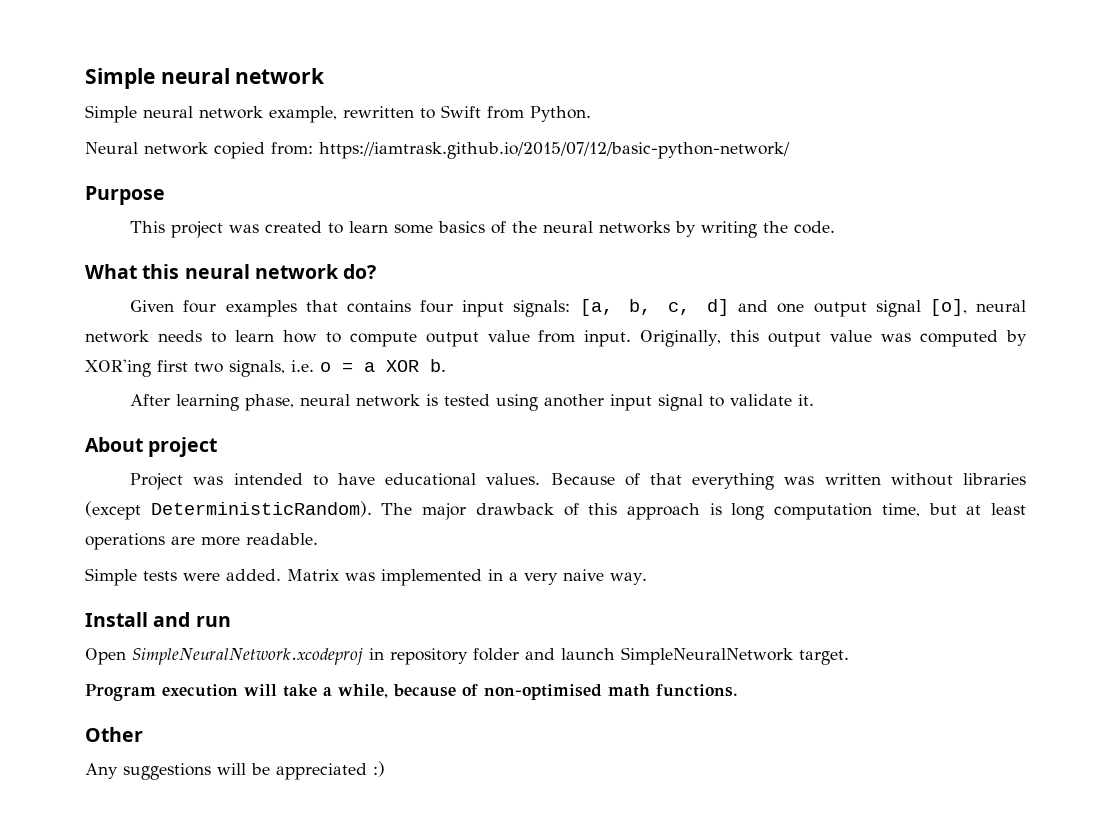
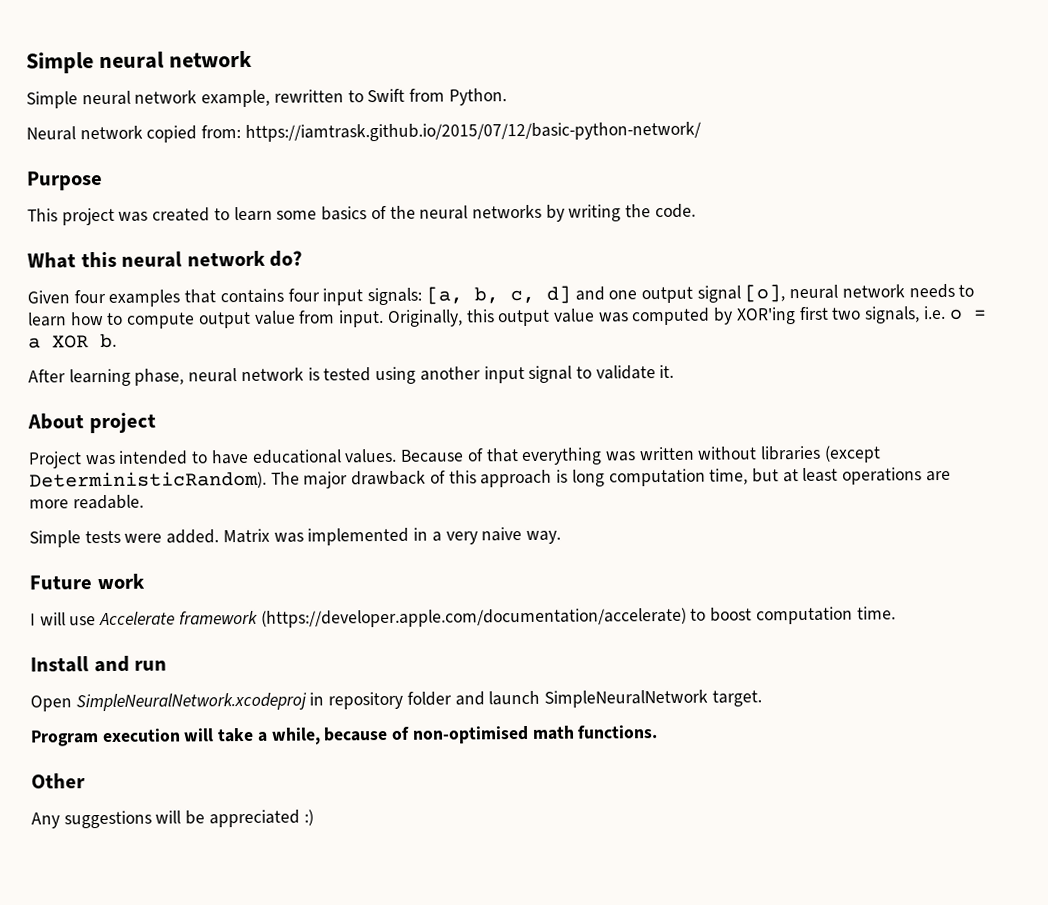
(647, 578) none -> [29,573,145,590] [30,606,896,628] // Future work // I will use Accelerate framework (https://developer.apple.com/documentation/accelerate) to boost computation time.

